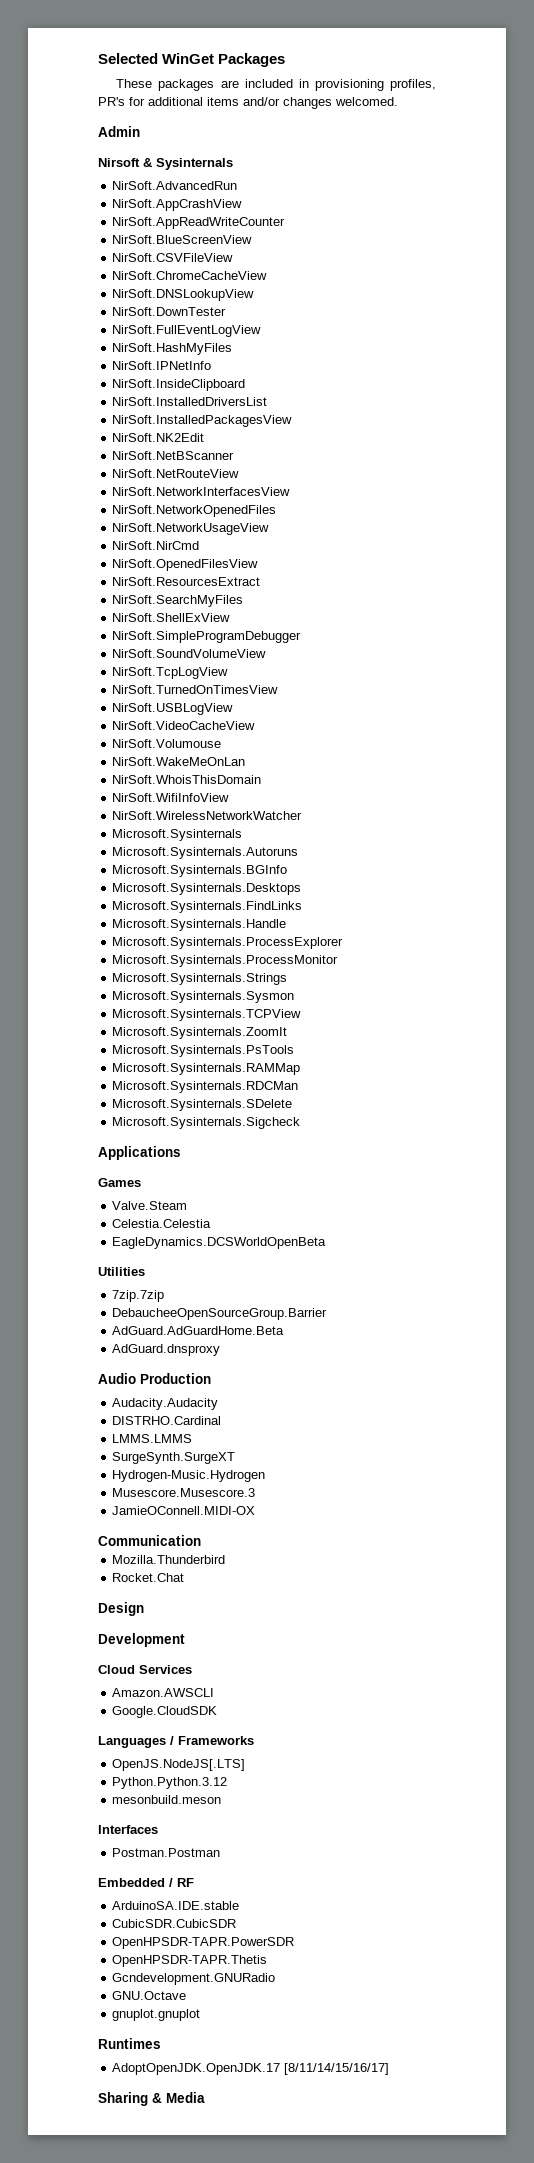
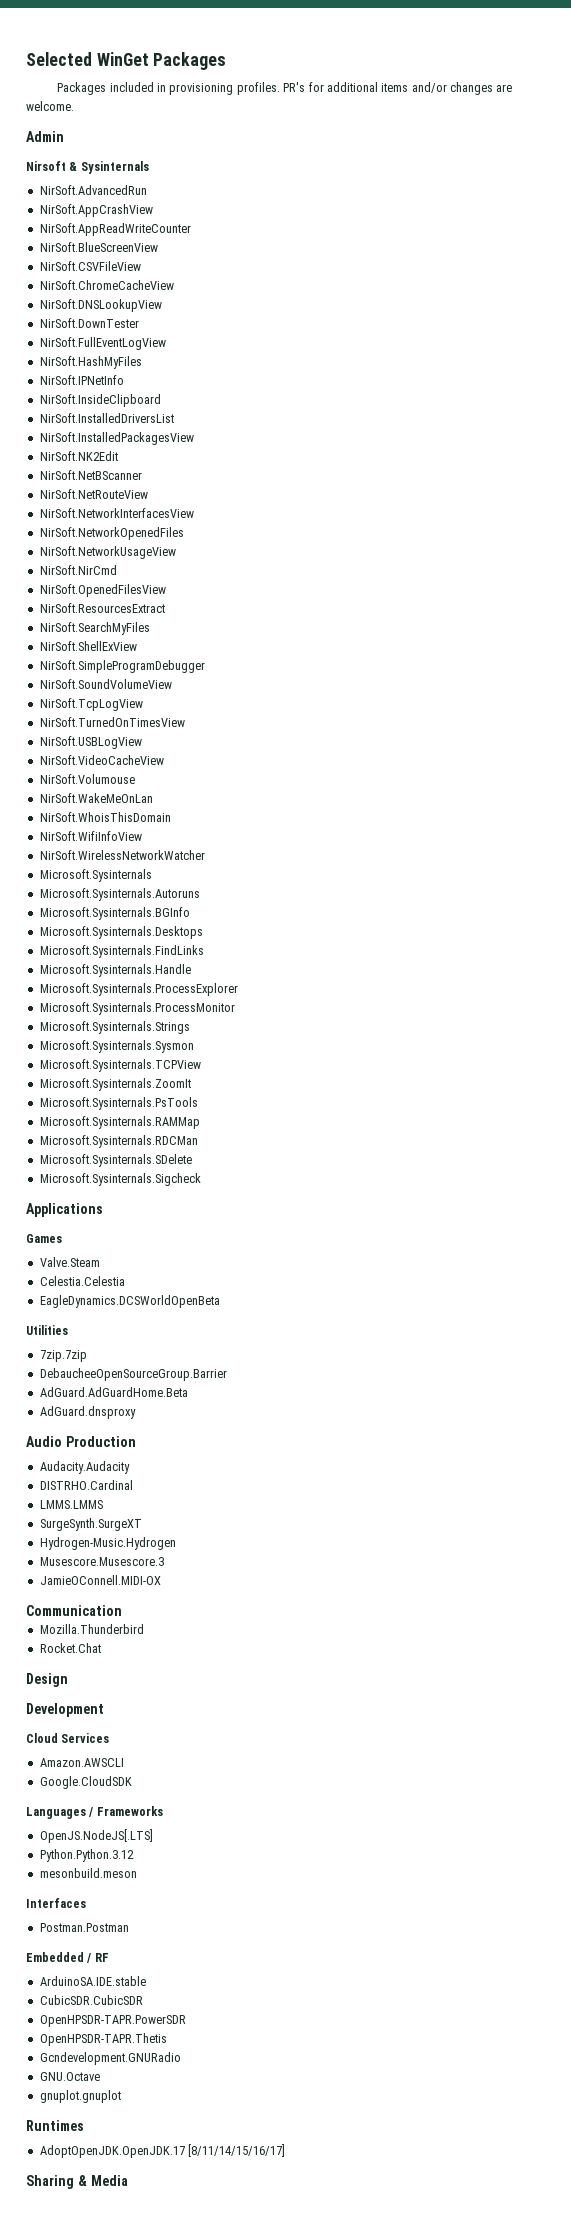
[116,79,239,91] These packages are -> [57,82,107,95] Packages
[390,79,436,91] profiles, -> [236,82,280,95] profiles.
[335,97,398,106] welcomed. -> [496,84,513,92] [26,101,74,111] are welcome.

